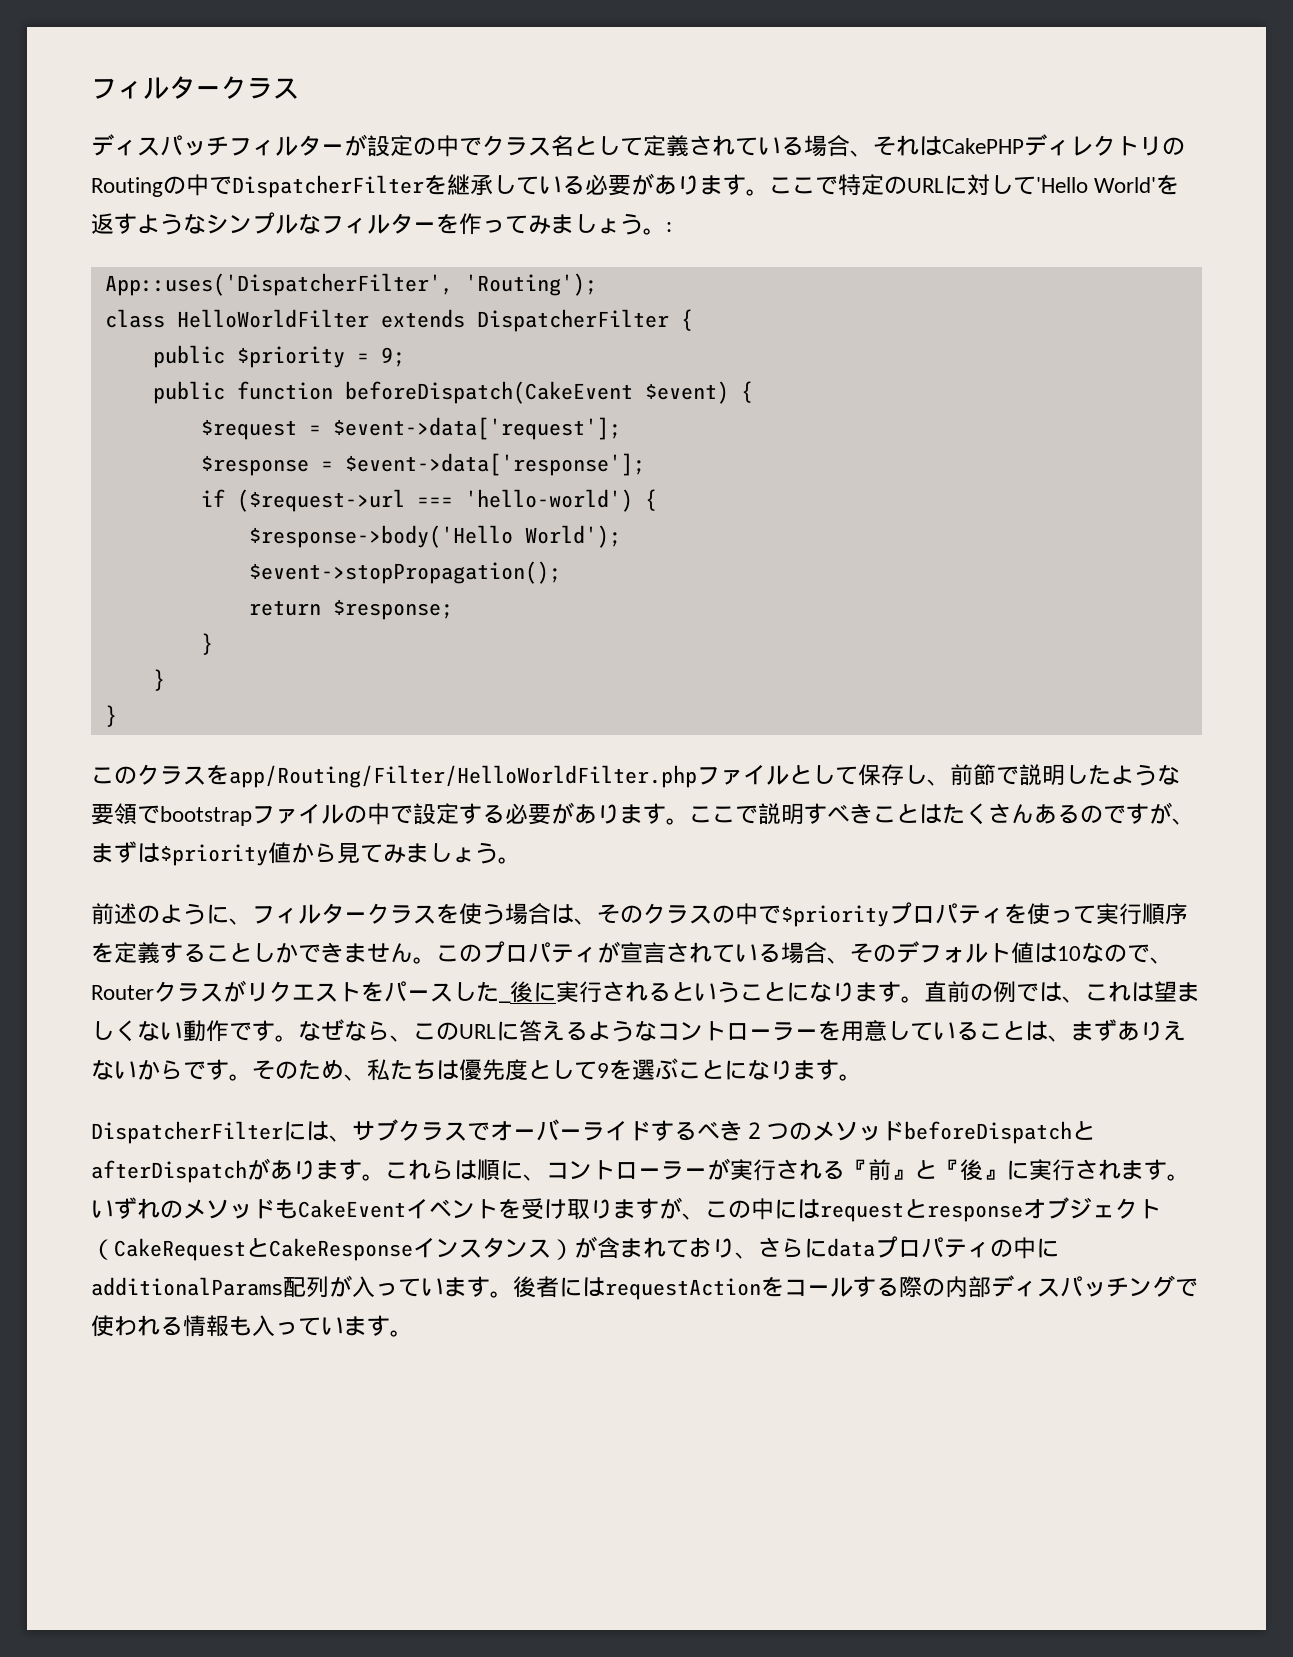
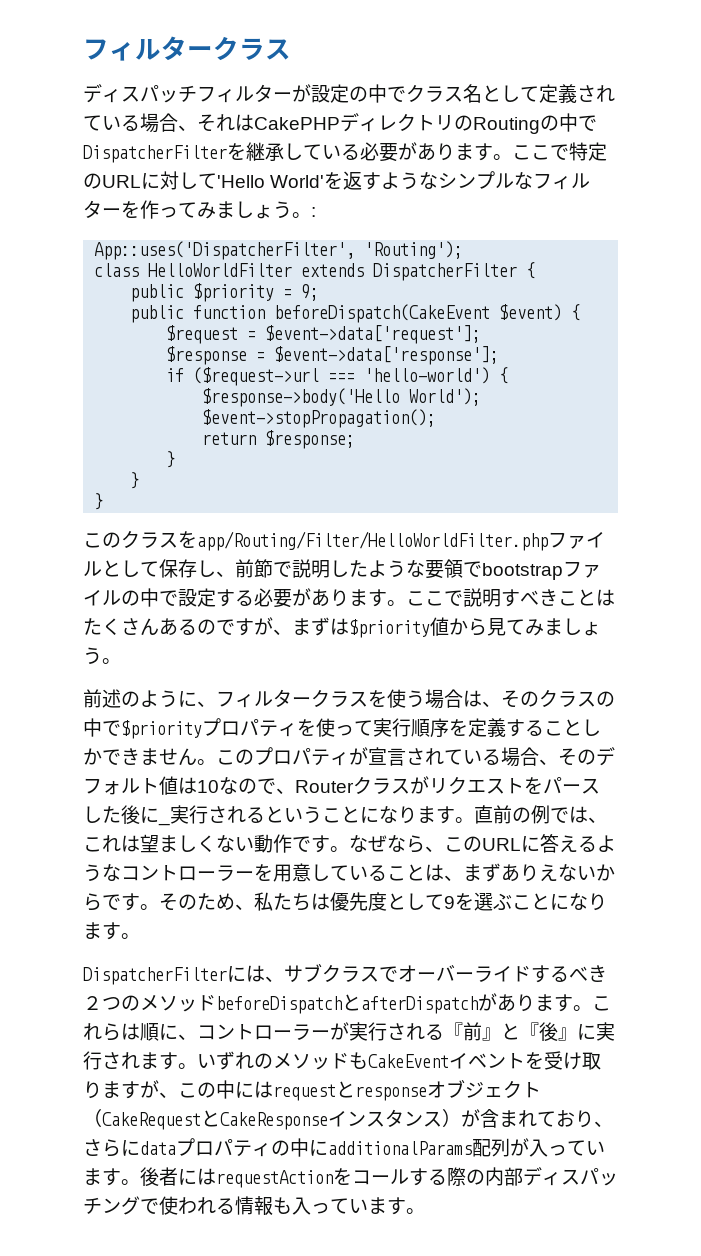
[499,981,556,1003] _後に -> [121,805,170,826] 後に_

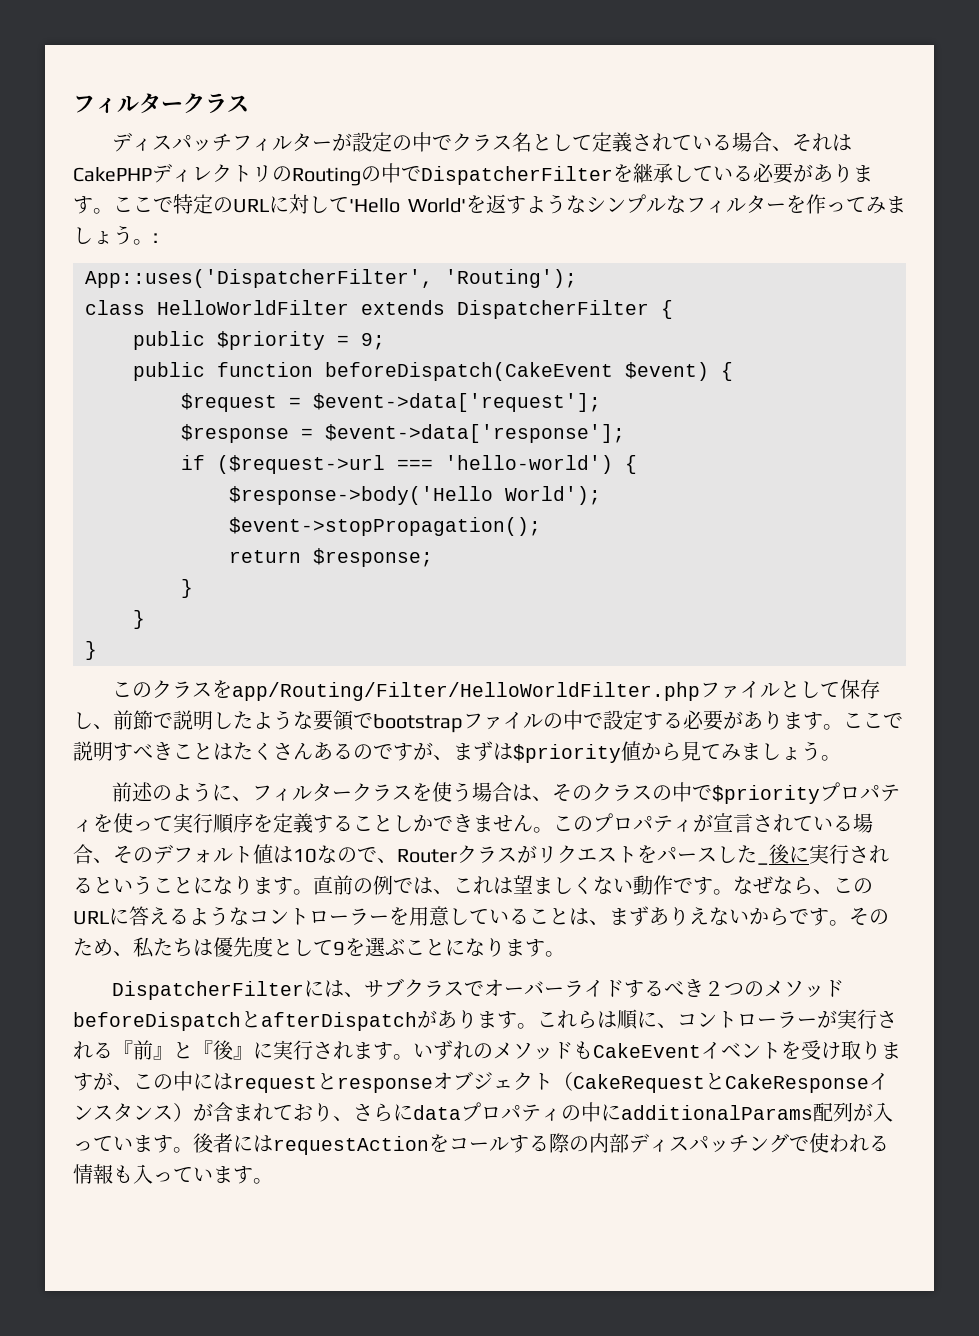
[121,805,170,826] 後に_ -> [757,844,809,865] _後に

